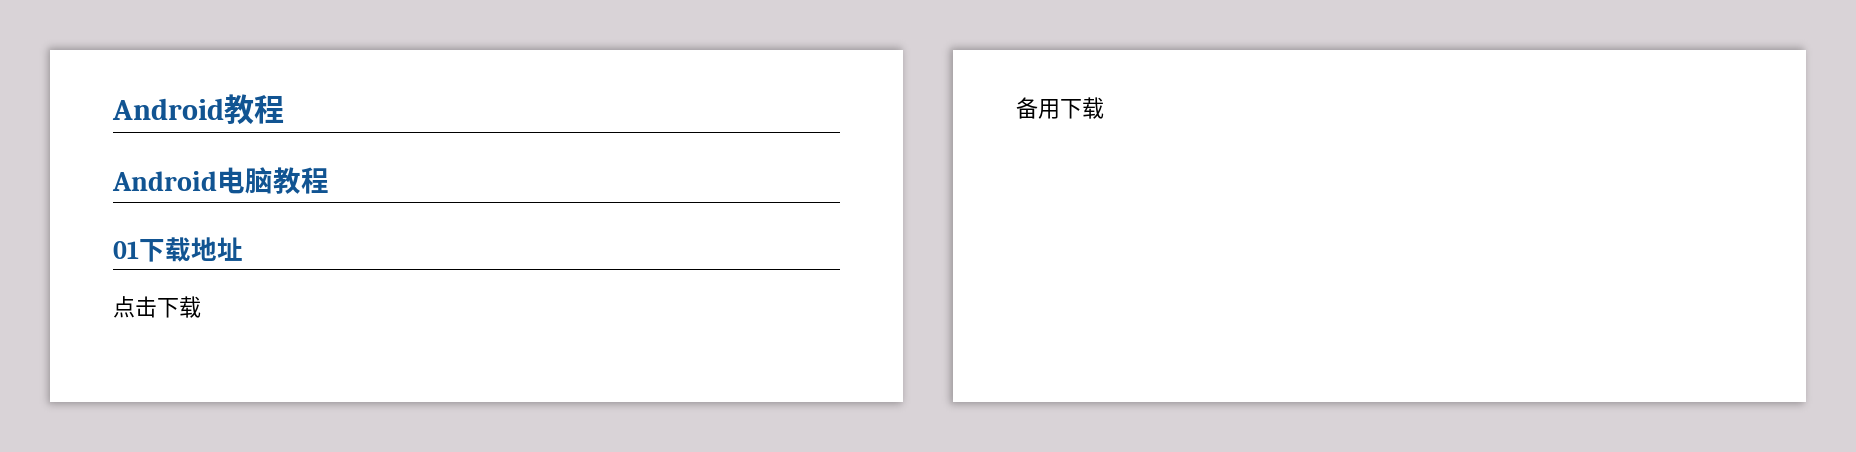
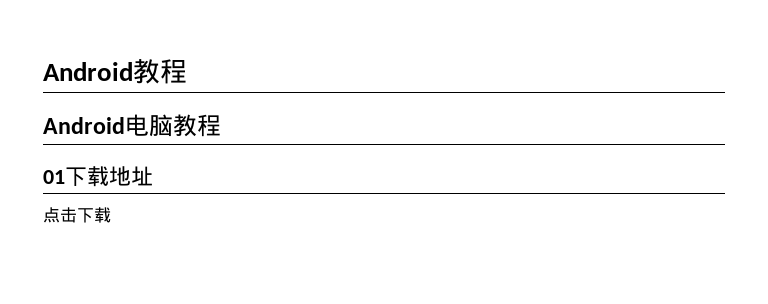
[1016,97,1104,119] // 备用下载 -> (111, 215) none

